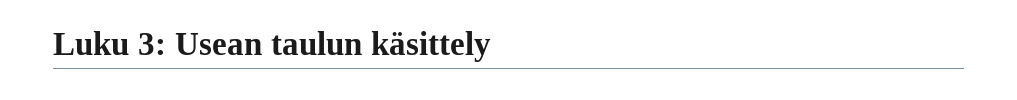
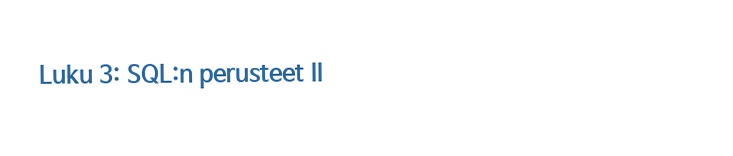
[174,31,491,62] Usean taulun käsittely -> [125,62,324,89] SQL:n perusteet II

